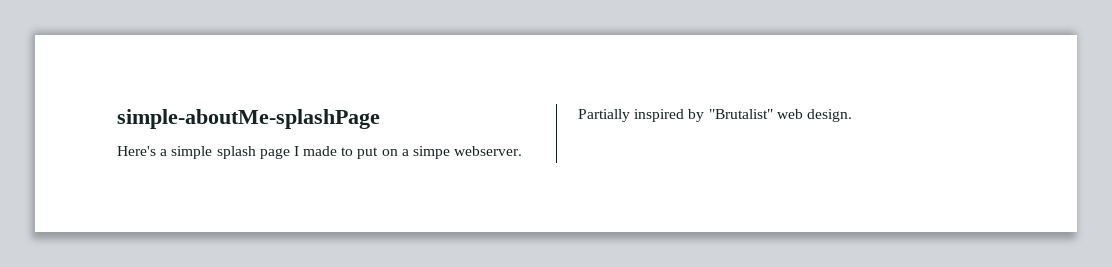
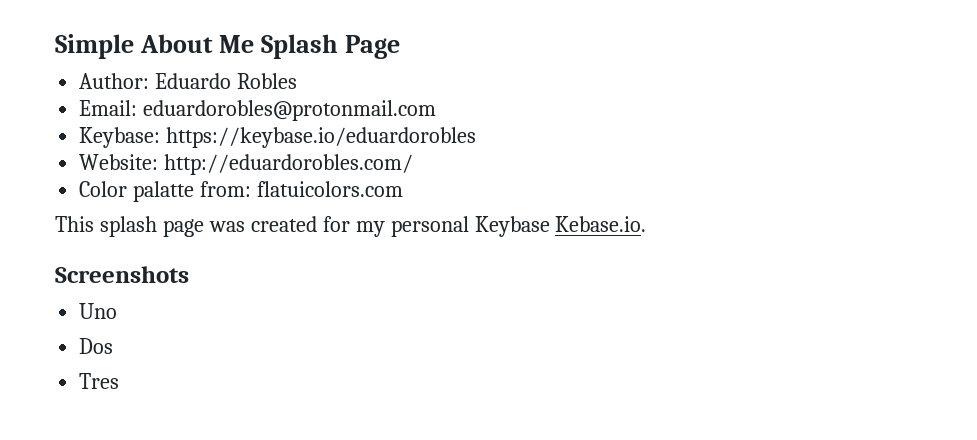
[117,109,380,129] [117,146,523,159] [578,109,852,122] simple-aboutMe-splashPage // Here's a simple splash page I made to put on a simpe webserver. Partially inspired by "Brutalist" web design. -> [55,34,400,59] [79,73,298,89] [79,100,437,121] [79,127,477,148] [79,154,414,175] [79,181,404,202] [55,216,647,237] [55,266,189,283] [79,303,118,319] [79,338,114,354] [79,373,120,389] Simple About Me Splash Page // Author: Eduardo Robles // Email: eduardorobles@protonmail.com // Keybase: https://keybase.io/eduardorobles // Website: http://eduardorobles.com/ // Color palatte from: flatuicolors.com // This splash page was created for my personal Keybase Kebase.io. // Screenshots // Uno // Dos // Tres

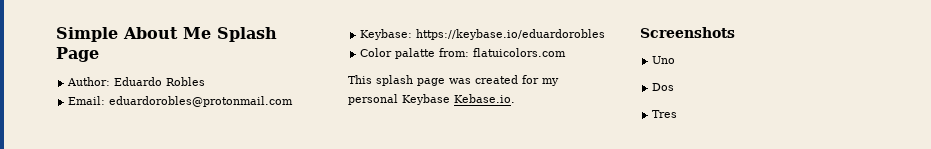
[79,154,414,175] // Website: http://eduardorobles.com/ -> (606, 34) none

